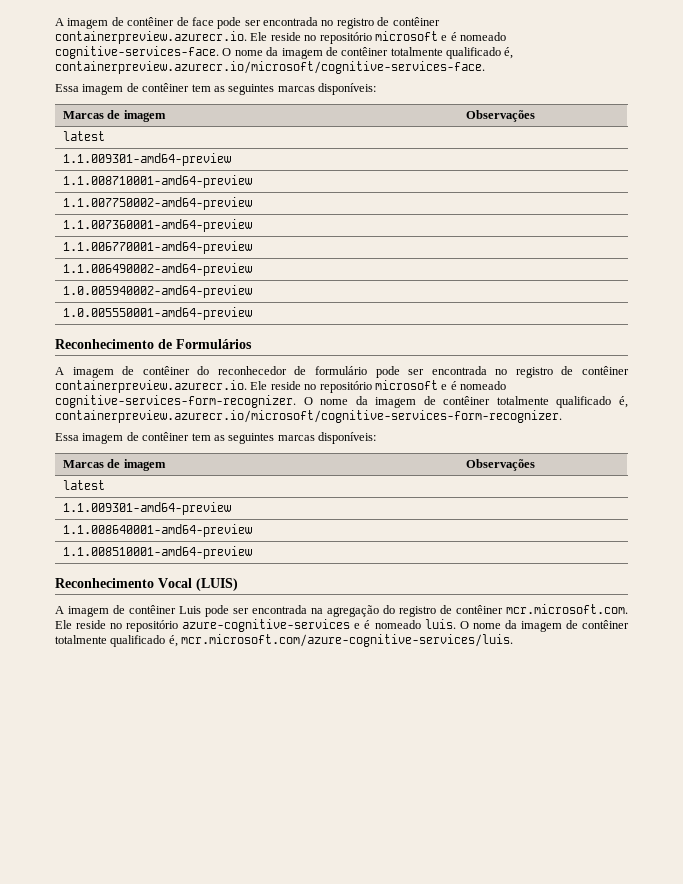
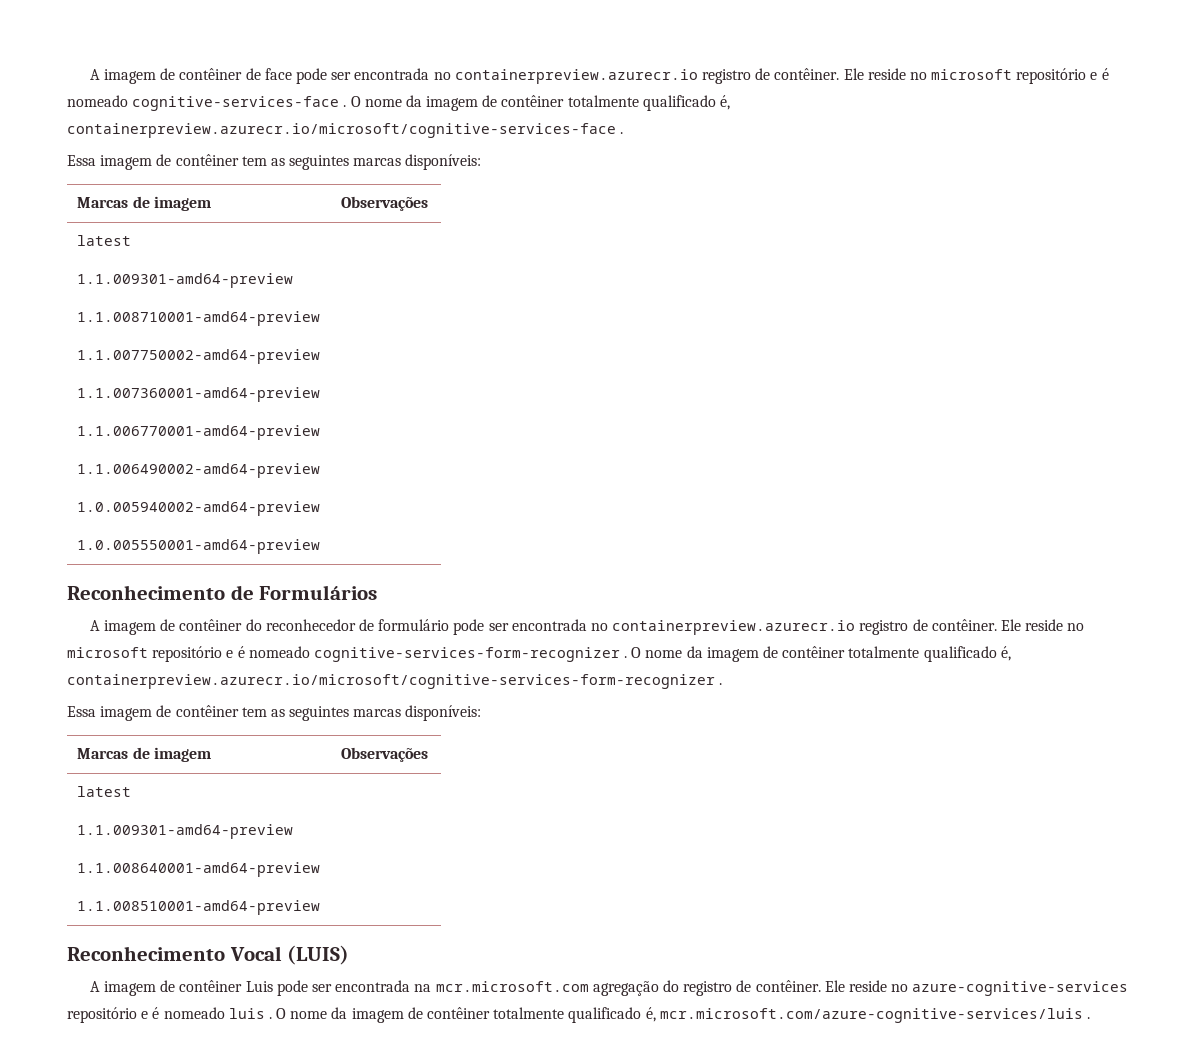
[336,17,440,29] [55,31,506,44] [55,46,514,59] [55,61,485,74] registro de contêiner containerpreview.azurecr.io. Ele reside no repositório microsoft e é nomeado cognitive-services-face. O nome da imagem de contêiner totalmente qualificado é, containerpreview.azurecr.io/microsoft/cognitive-services-face. -> [454,68,1109,84] [67,95,731,111] [67,123,624,138] containerpreview.azurecr.io registro de contêiner. Ele reside no microsoft repositório e é nomeado cognitive-services-face . O nome da imagem de contêiner totalmente qualificado é, containerpreview.azurecr.io/microsoft/cognitive-services-face .
[515,366,629,378] [55,380,506,393] [55,395,628,408] [55,410,562,423] registro de contêiner containerpreview.azurecr.io. Ele reside no repositório microsoft e é nomeado cognitive-services-form-recognizer. O nome da imagem de contêiner totalmente qualificado é, containerpreview.azurecr.io/microsoft/cognitive-services-form-recognizer. -> [612,619,1085,635] [67,646,1011,662] [67,674,723,689] containerpreview.azurecr.io registro de contêiner. Ele reside no microsoft repositório e é nomeado cognitive-services-form-recognizer . O nome da imagem de contêiner totalmente qualificado é, containerpreview.azurecr.io/microsoft/cognitive-services-form-recognizer .
(323, 611) none -> [435,981,589,992] mcr.microsoft.com
[456,604,628,614] [55,619,629,632] [55,634,514,647] contêiner mcr.microsoft.com. Ele reside no repositório azure-cognitive-services e é nomeado luis. O nome da imagem de contêiner totalmente qualificado é, mcr.microsoft.com/azure-cognitive-services/luis. -> [755,980,1129,996] [67,1007,1090,1023] contêiner. Ele reside no azure-cognitive-services repositório e é nomeado luis . O nome da imagem de contêiner totalmente qualificado é, mcr.microsoft.com/azure-cognitive-services/luis .

